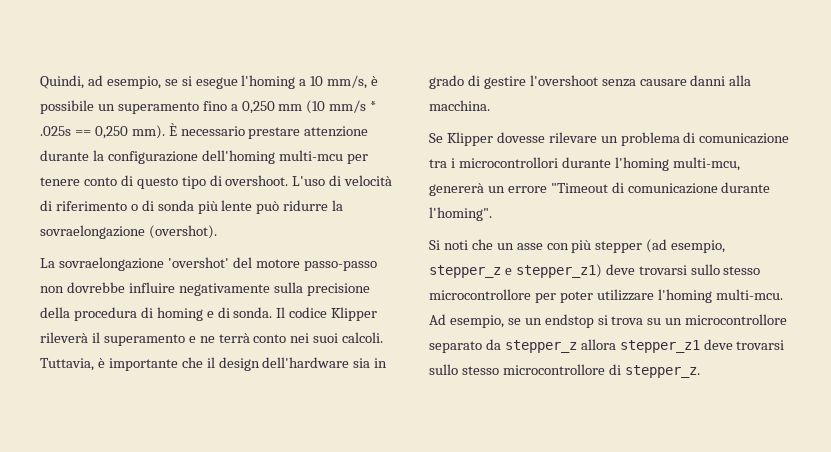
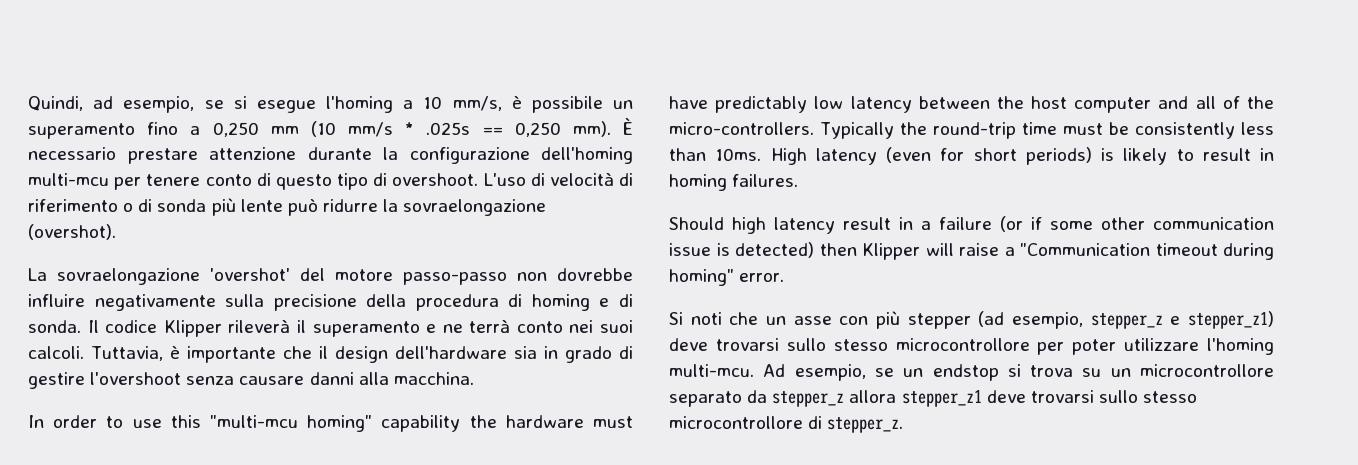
[429,132,790,146] [429,157,740,171] [429,182,771,196] [429,207,492,221] Se Klipper dovesse rilevare un problema di comunicazione tra i microcontrollori durante l'homing multi-mcu, genererà un errore "Timeout di comunicazione durante l'homing". -> [28,415,633,432] [669,96,1275,113] [669,122,1274,139] [669,147,1274,165] [669,174,799,191] [669,216,1274,234] [669,242,1274,260] [669,269,785,286] In order to use this "multi-mcu homing" capability the hardware must have predictably low latency between the host computer and all of the micro-controllers. Typically the round-trip time must be consistently less than 10ms. High latency (even for short periods) is likely to result in homing failures. // Should high latency result in a failure (or if some other communication issue is detected) then Klipper will raise a "Communication timeout during homing" error.

